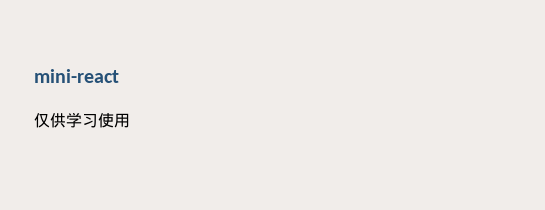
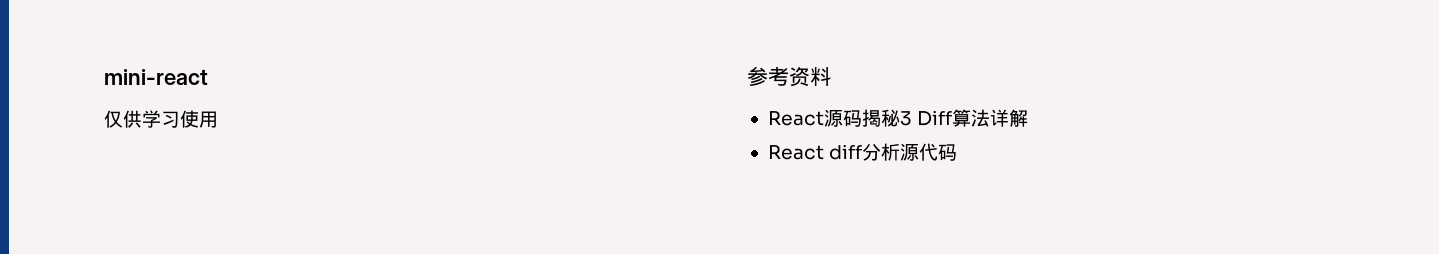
(130, 120) none -> [747,66,831,87] [767,109,1029,127] [767,143,958,161] // 参考资料 // React源码揭秘3 Diff算法详解 // React diff分析源代码

